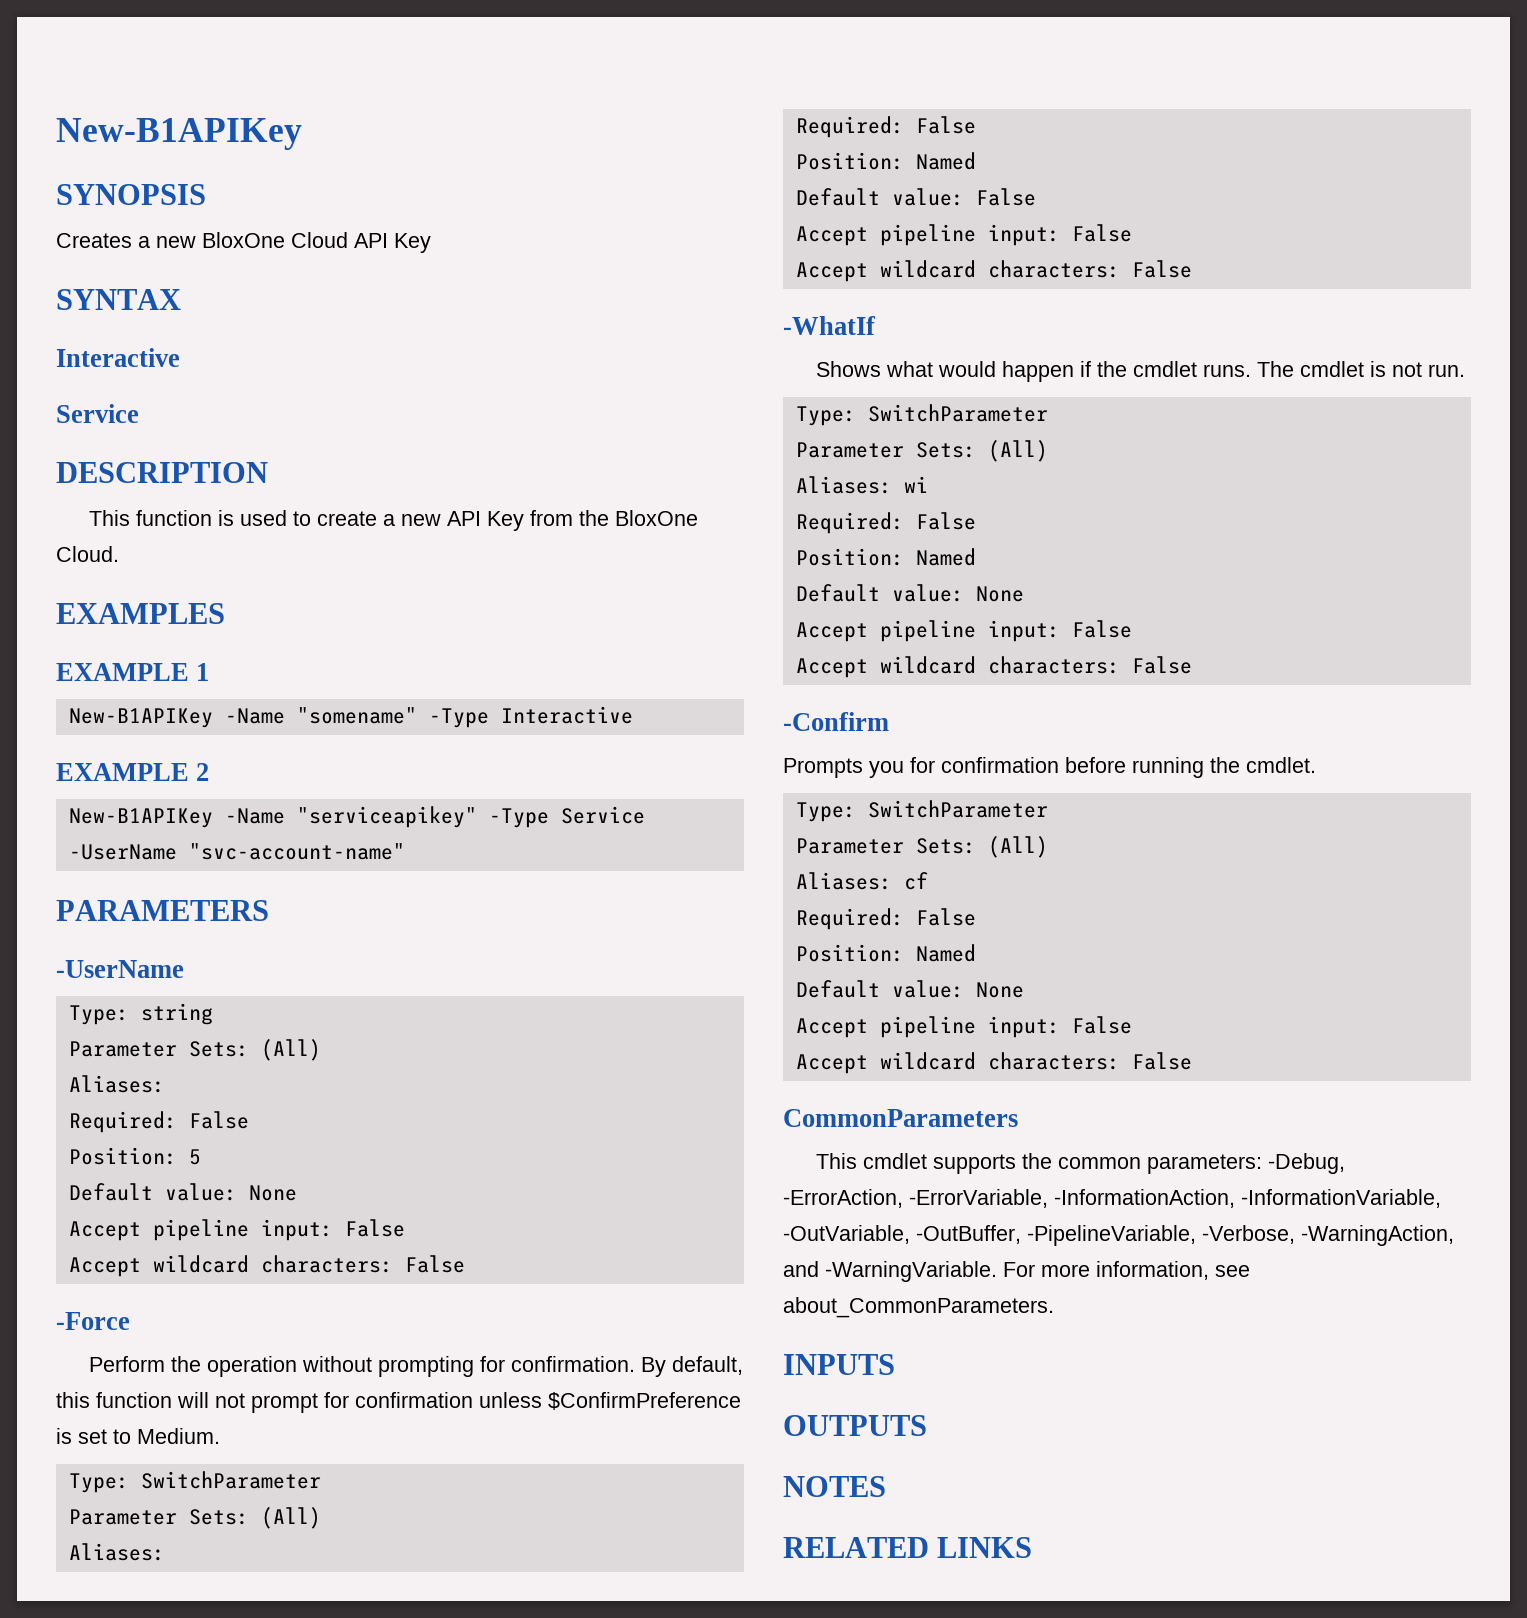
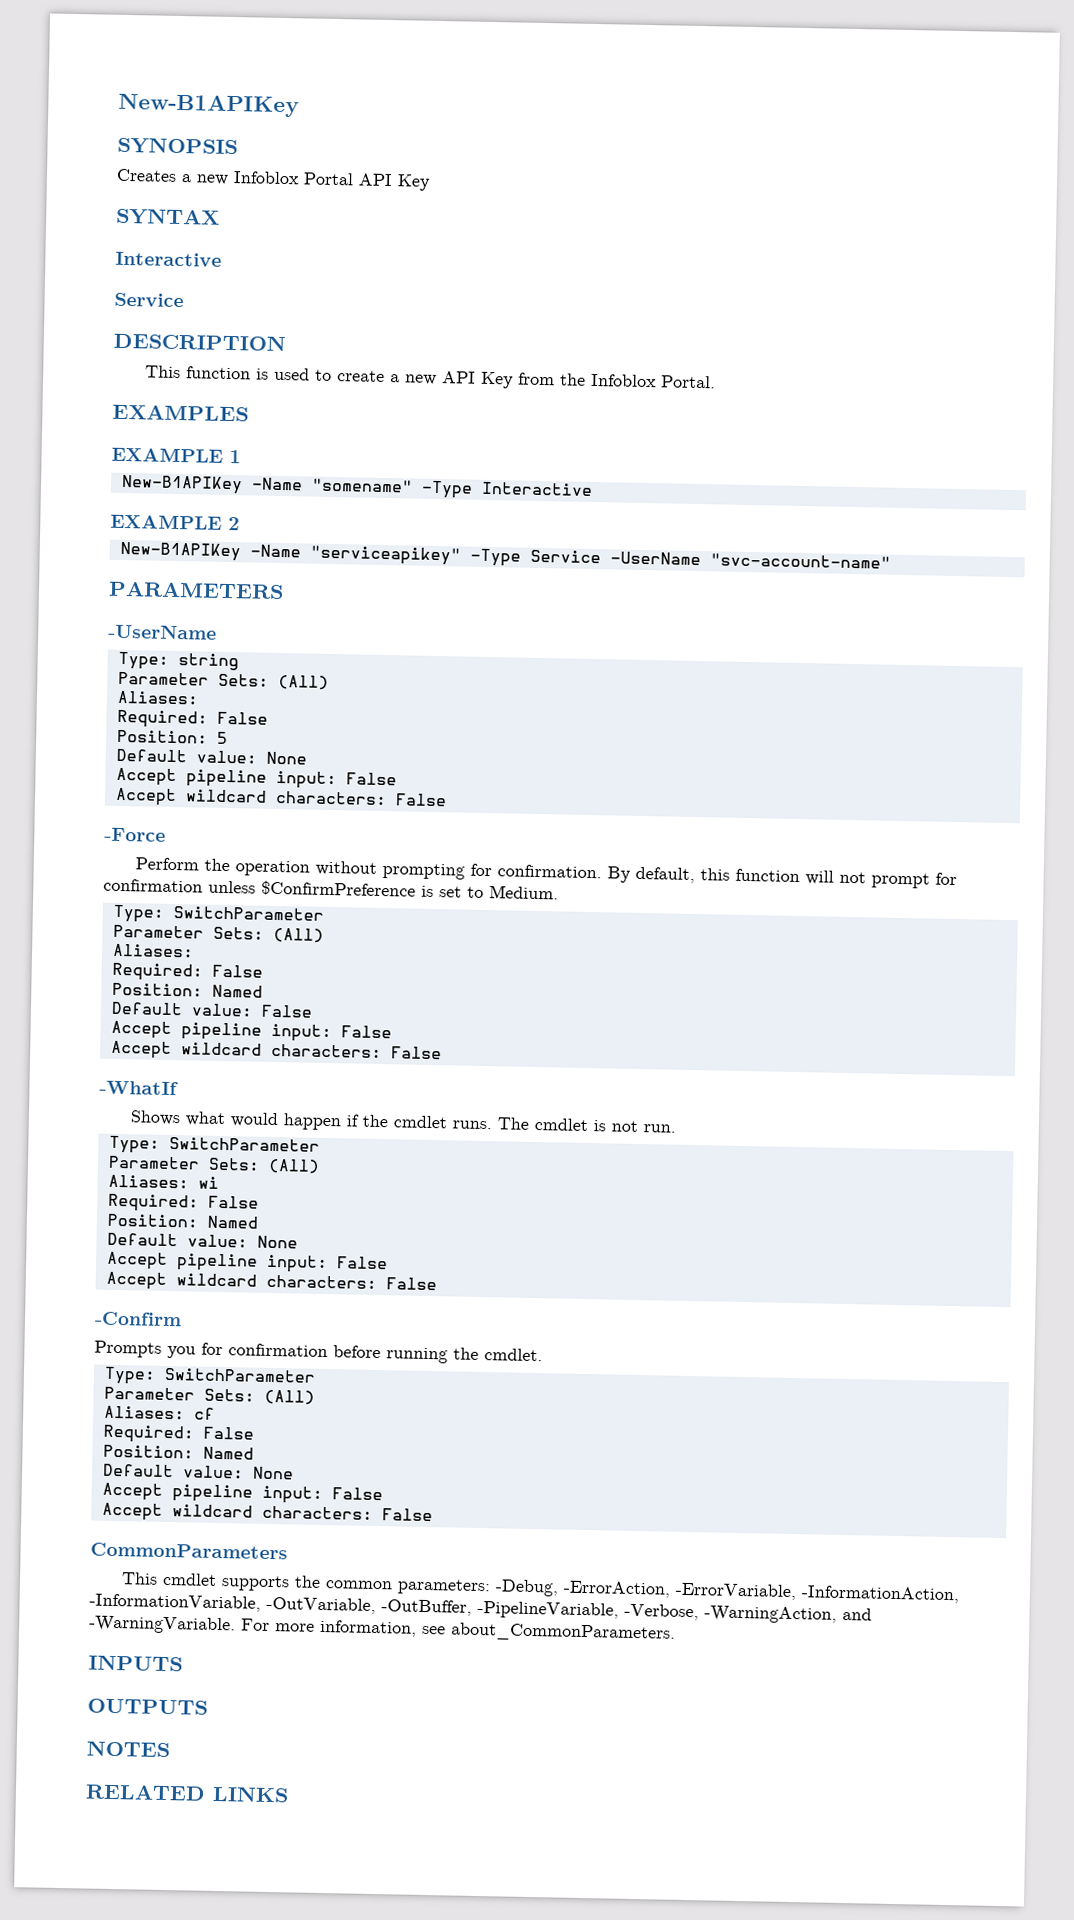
[202,232,348,248] BloxOne Cloud -> [233,171,354,186] Infoblox Portal
[615,510,699,526] [56,546,119,562] BloxOne Cloud. -> [590,373,716,389] Infoblox Portal.

